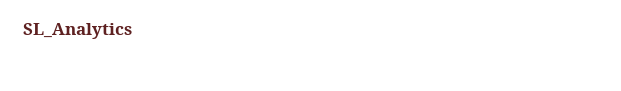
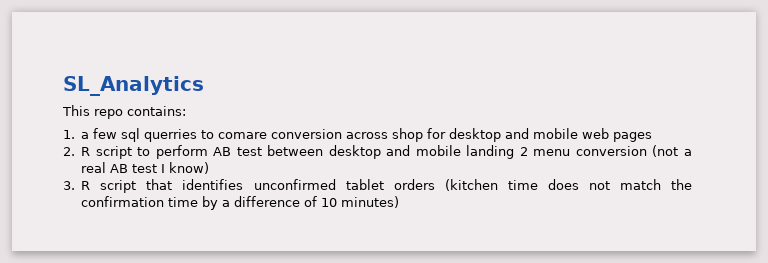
(132, 31) none -> [62,105,186,119] [63,128,653,142] [63,145,692,159] [81,162,210,174] [63,179,692,193] [81,196,400,210] // This repo contains: // 1. a few sql querries to comare conversion across shop for desktop and mobile web pages // 2. R script to perform AB test between desktop and mobile landing 2 menu conversion (not a real AB test I know) // 3. R script that identifies unconfirmed tablet orders (kitchen time does not match the confirmation time by a difference of 10 minutes)

